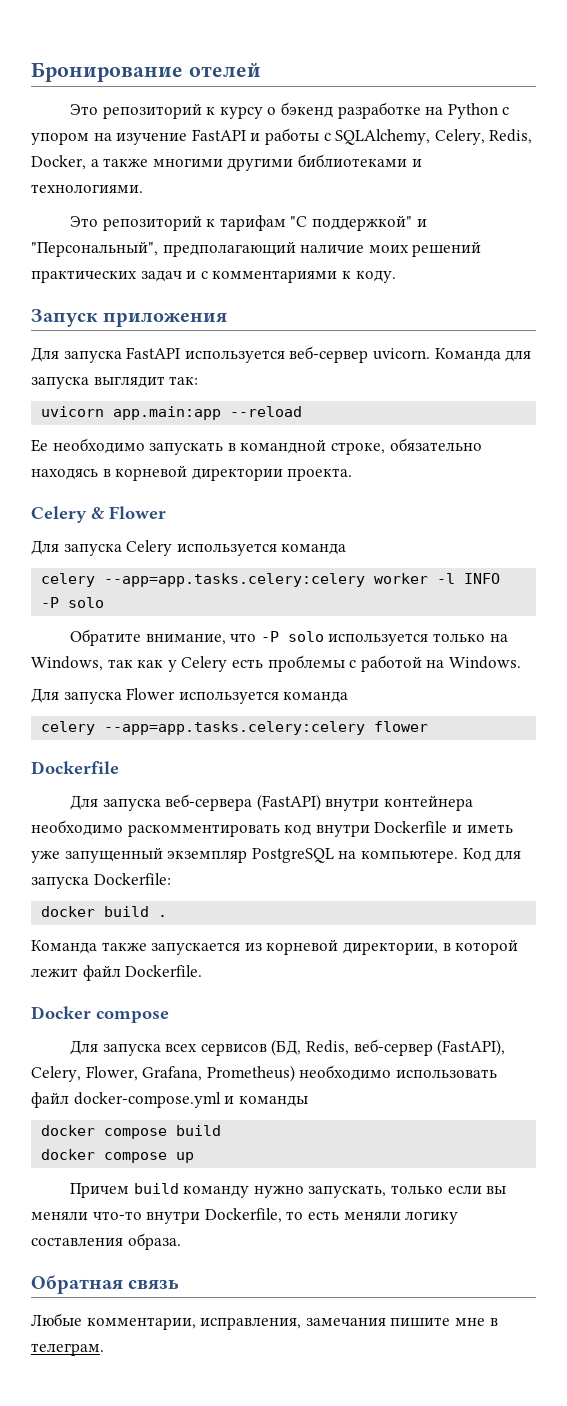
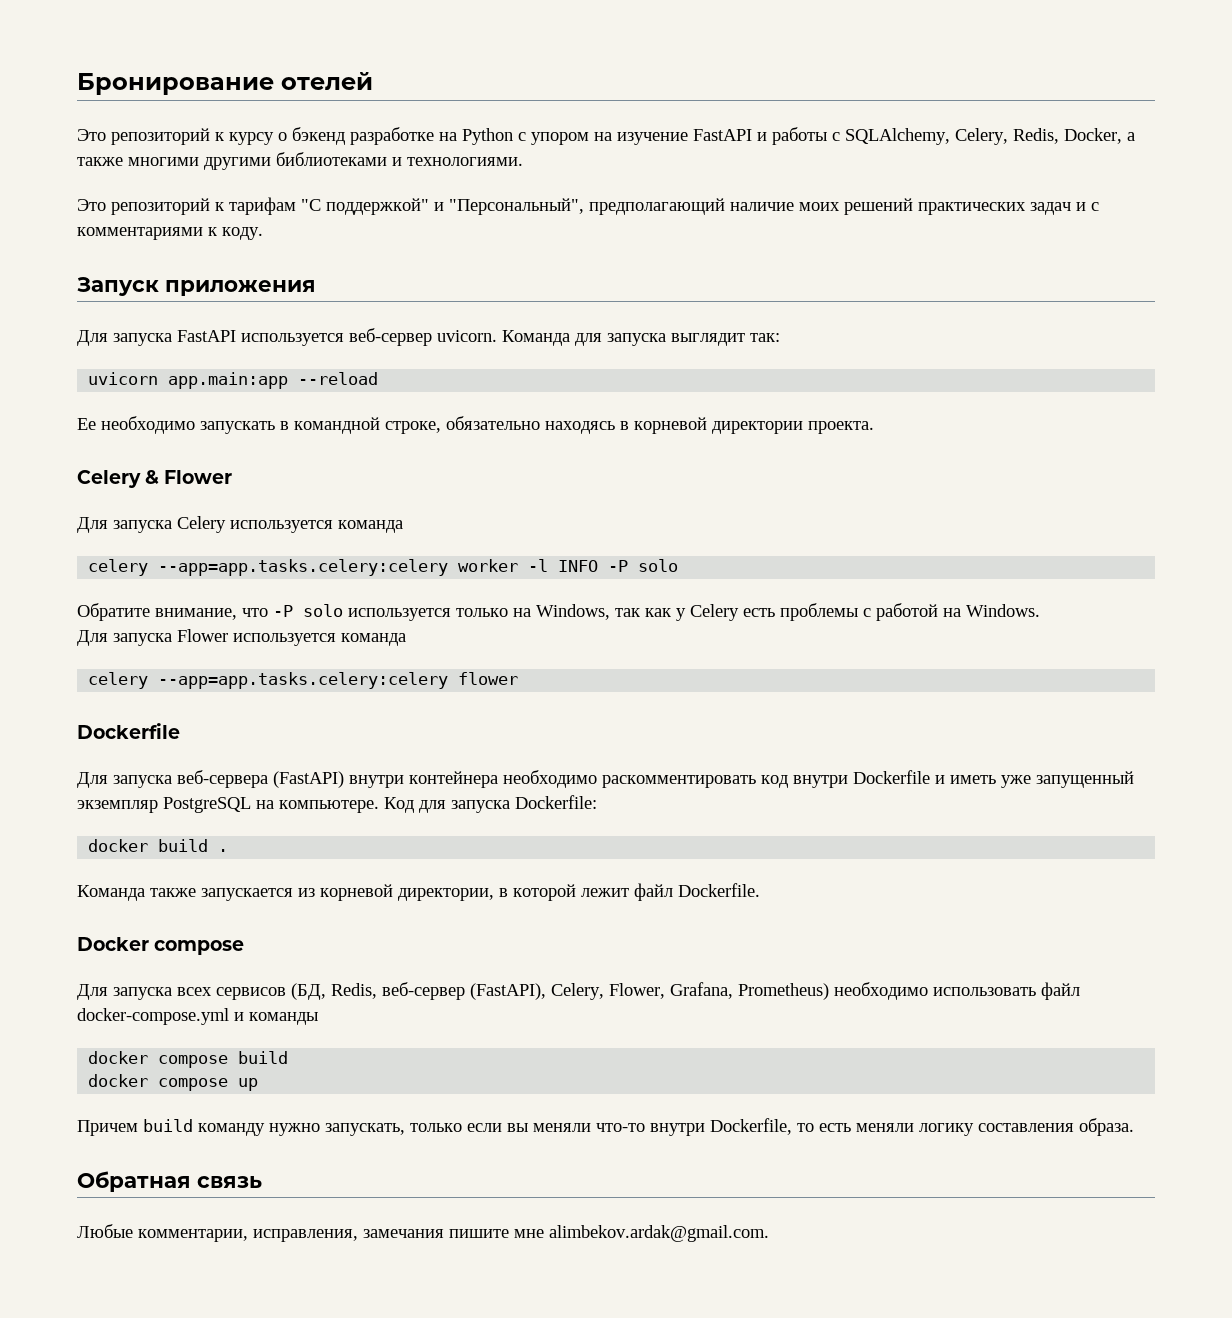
[489,1318,498,1326] [31,1343,104,1356] в телеграм. -> [549,1225,769,1242] alimbekov.ardak@gmail.com.

